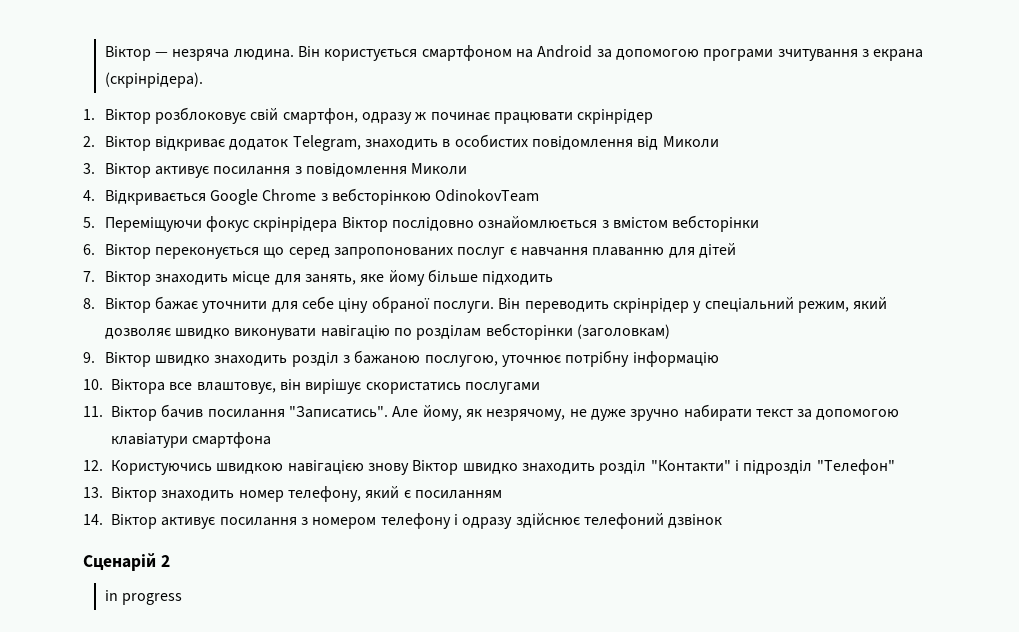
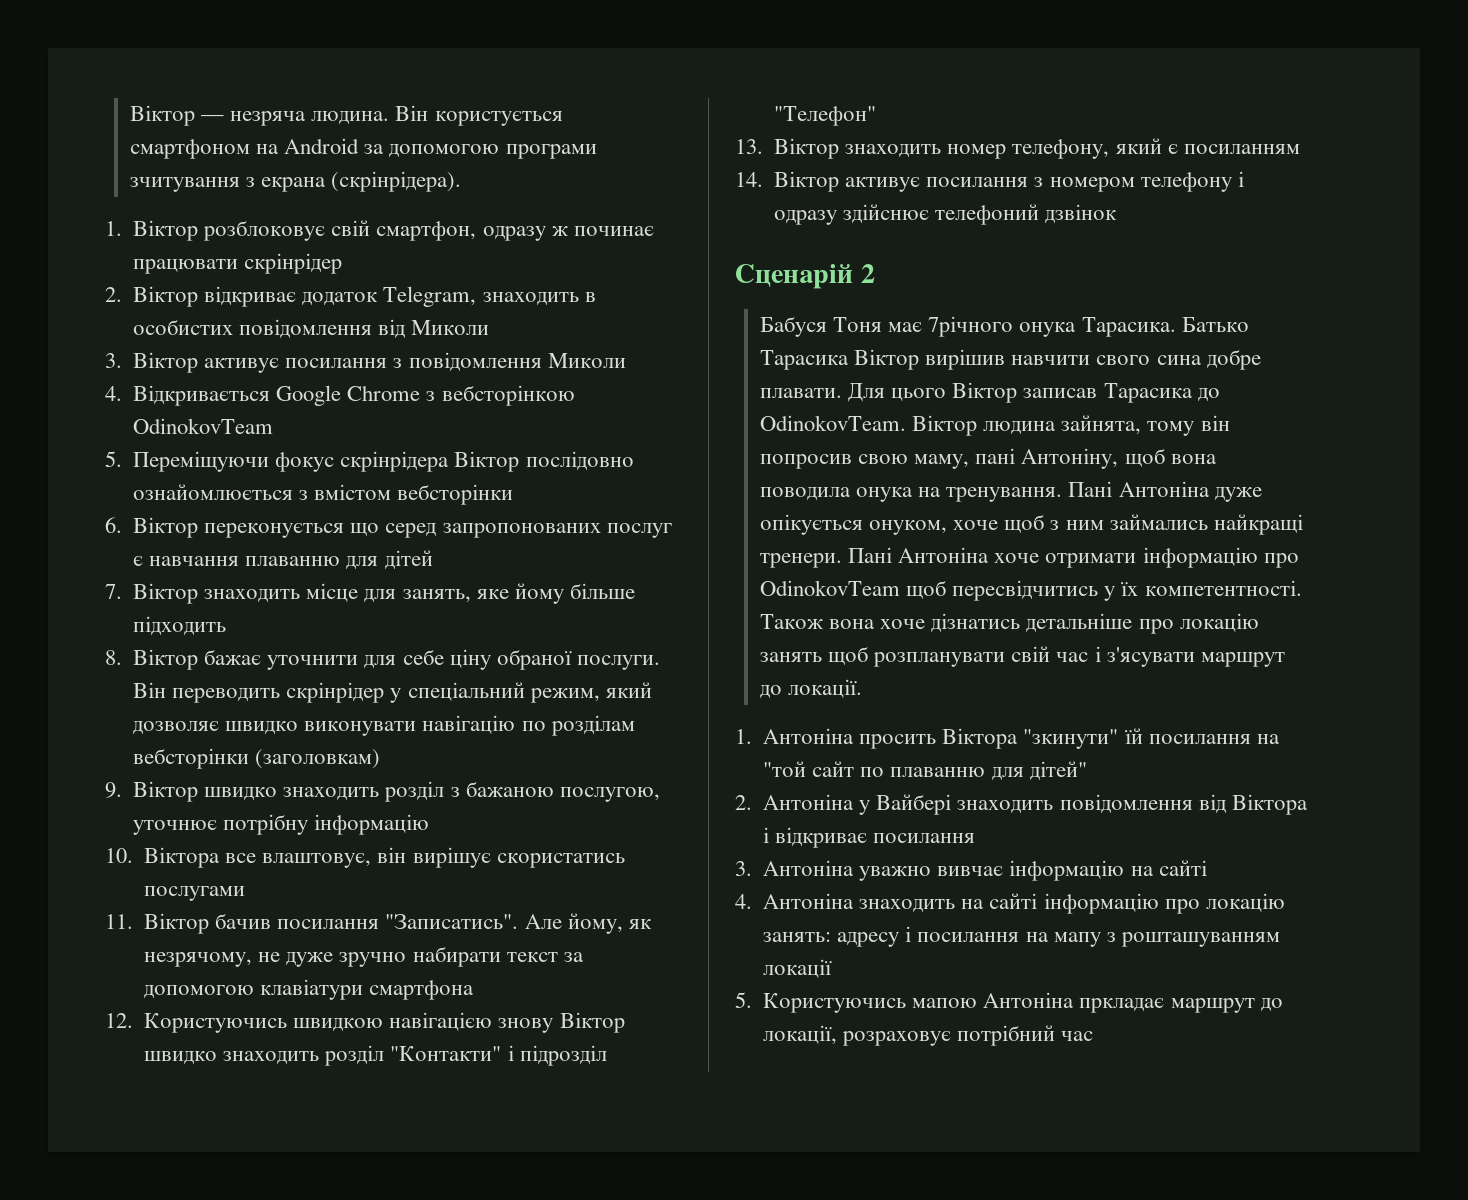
[104,590,183,605] in progress -> [760,316,1249,337] [760,349,1261,370] [760,382,1220,403] [760,415,1230,436] [760,448,1217,469] [760,481,1262,502] [760,514,1303,535] [760,547,1299,568] [760,580,1302,601] [760,613,1259,634] [760,646,1285,667] [760,679,863,699] [735,728,1280,749] [763,761,1087,781] [735,794,1308,815] [763,827,976,848] [735,860,1207,881] [735,893,1285,914] [763,926,1280,947] [763,959,833,979] [735,992,1283,1013] [763,1025,1094,1046] Бабуся Тоня має 7річного онука Тарасика. Батько Тарасика Віктор вирішив навчити свого сина добре плавати. Для цього Віктор записав Тарасика до OdinokovTeam. Віктор людина зайнята, тому він попросив свою маму, пані Антоніну, щоб вона поводила онука на тренування. Пані Антоніна дуже опікується онуком, хоче щоб з ним займались найкращі тренери. Пані Антоніна хоче отримати інформацію про OdinokovTeam щоб пересвідчитись у їх компетентності. Також вона хоче дізнатись детальніше про локацію занять щоб розпланувати свій час і з'ясувати маршрут до локації. // 1. Антоніна просить Віктора "зкинути" їй посилання на "той сайт по плаванню для дітей" // 2. Антоніна у Вайбері знаходить повідомлення від Віктора і відкриває посилання // 3. Антоніна уважно вивчає інформацію на сайті // 4. Антоніна знаходить на сайті інформацію про локацію занять: адресу і посилання на мапу з рошташуванням локації // 5. Користуючись мапою Антоніна пркладає маршрут до локації, розраховує потрібний час

